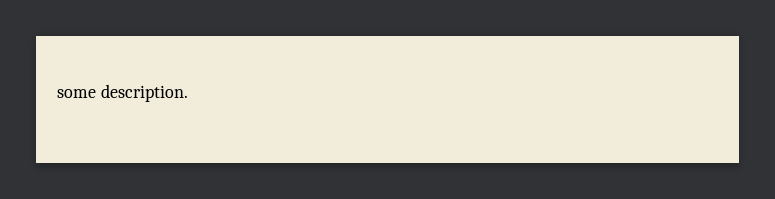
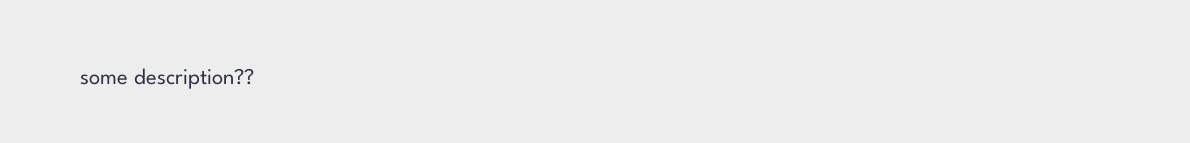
[100,84,188,102] description. -> [134,68,255,89] description??

